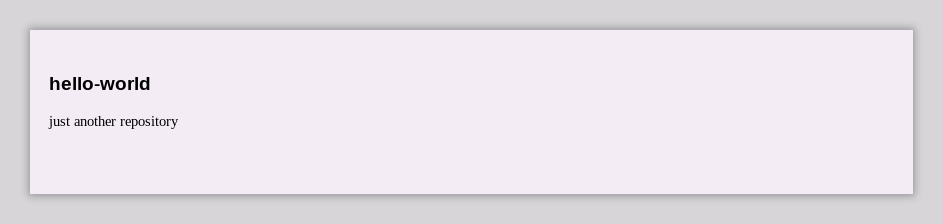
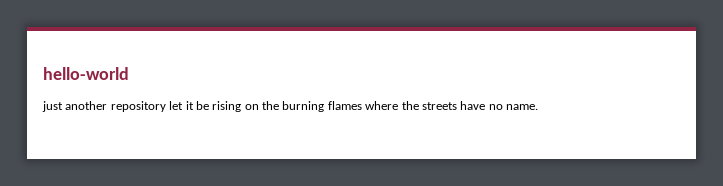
(179, 122) none -> [169,101,538,112] let it be rising on the burning flames where the streets have no name.

